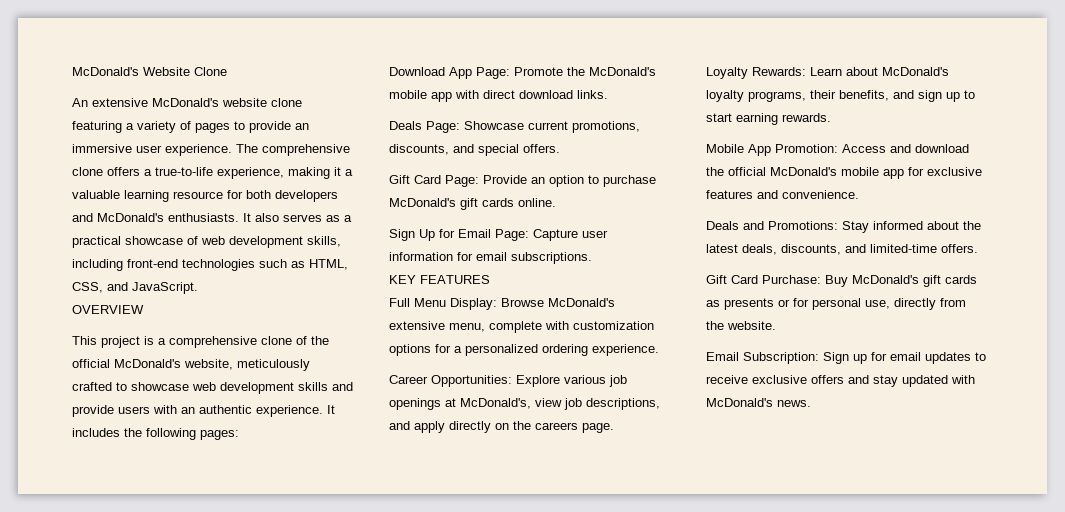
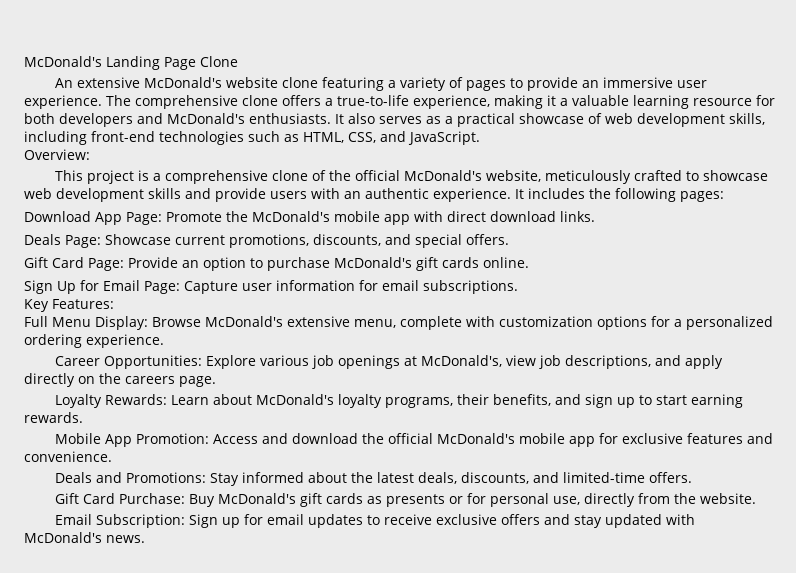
[72,67,190,76] McDonald's Website -> [24,56,196,70] McDonald's Landing Page
[72,305,144,314] OVERVIEW -> [24,149,90,160] Overview:
[389,275,490,284] KEY FEATURES -> [24,299,114,312] Key Features:

